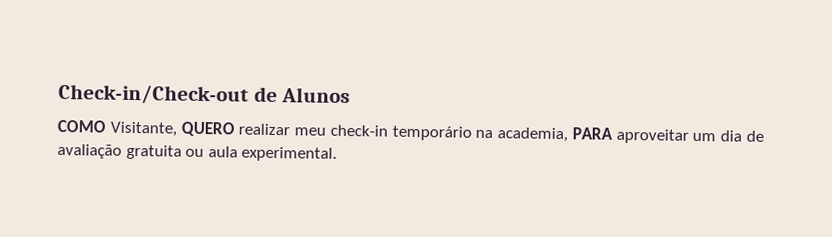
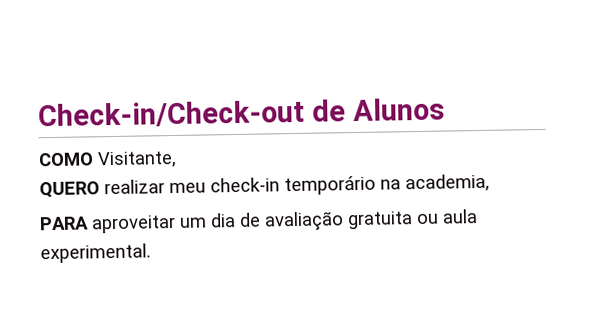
(177, 129) none -> (177, 159) //
(569, 135) none -> (490, 183) //

